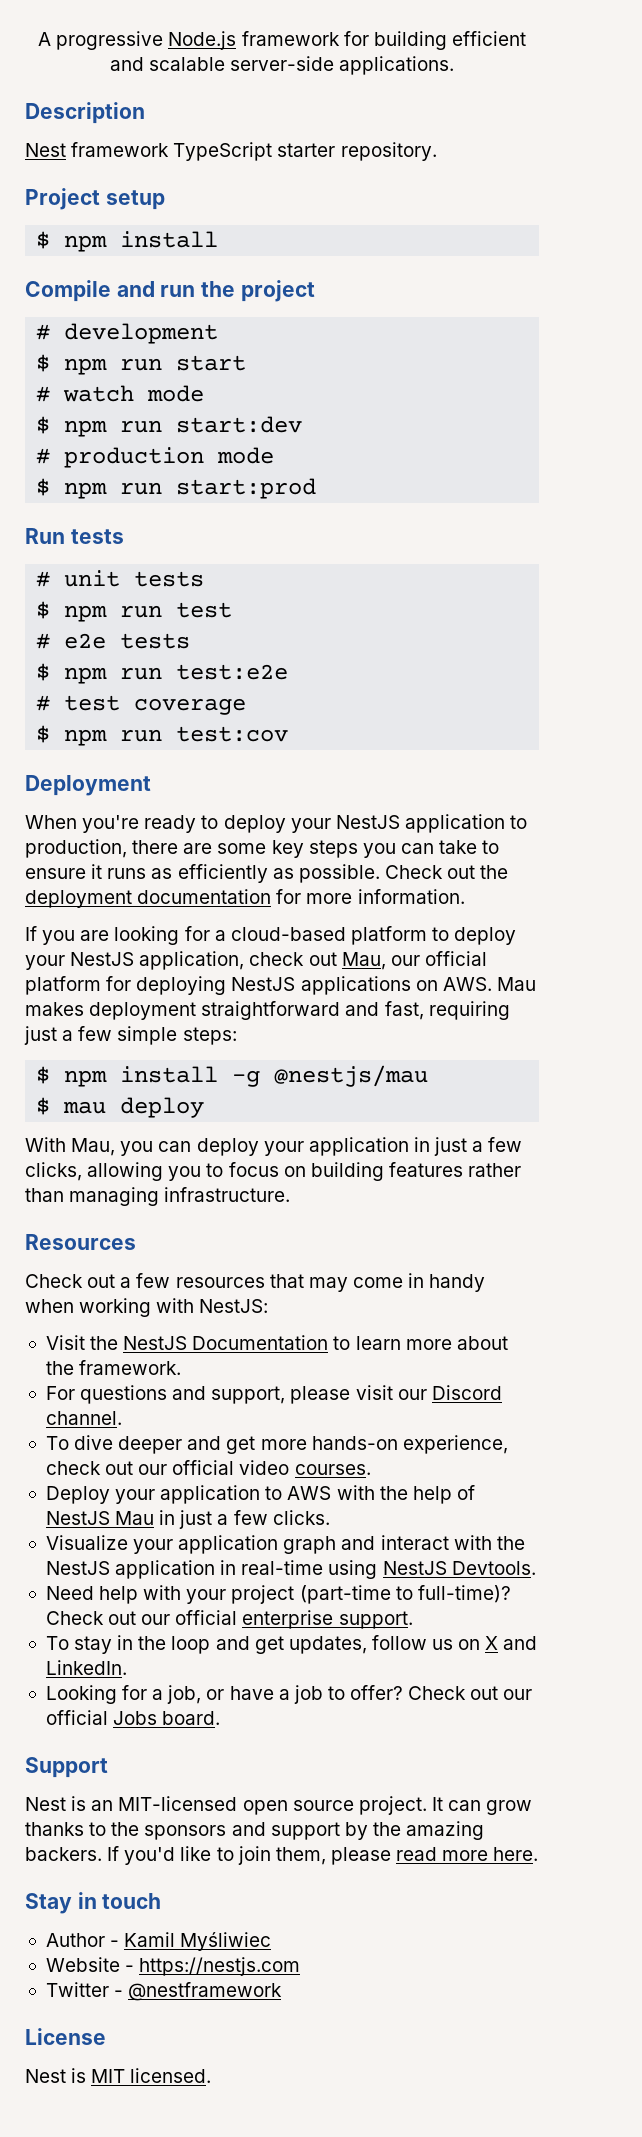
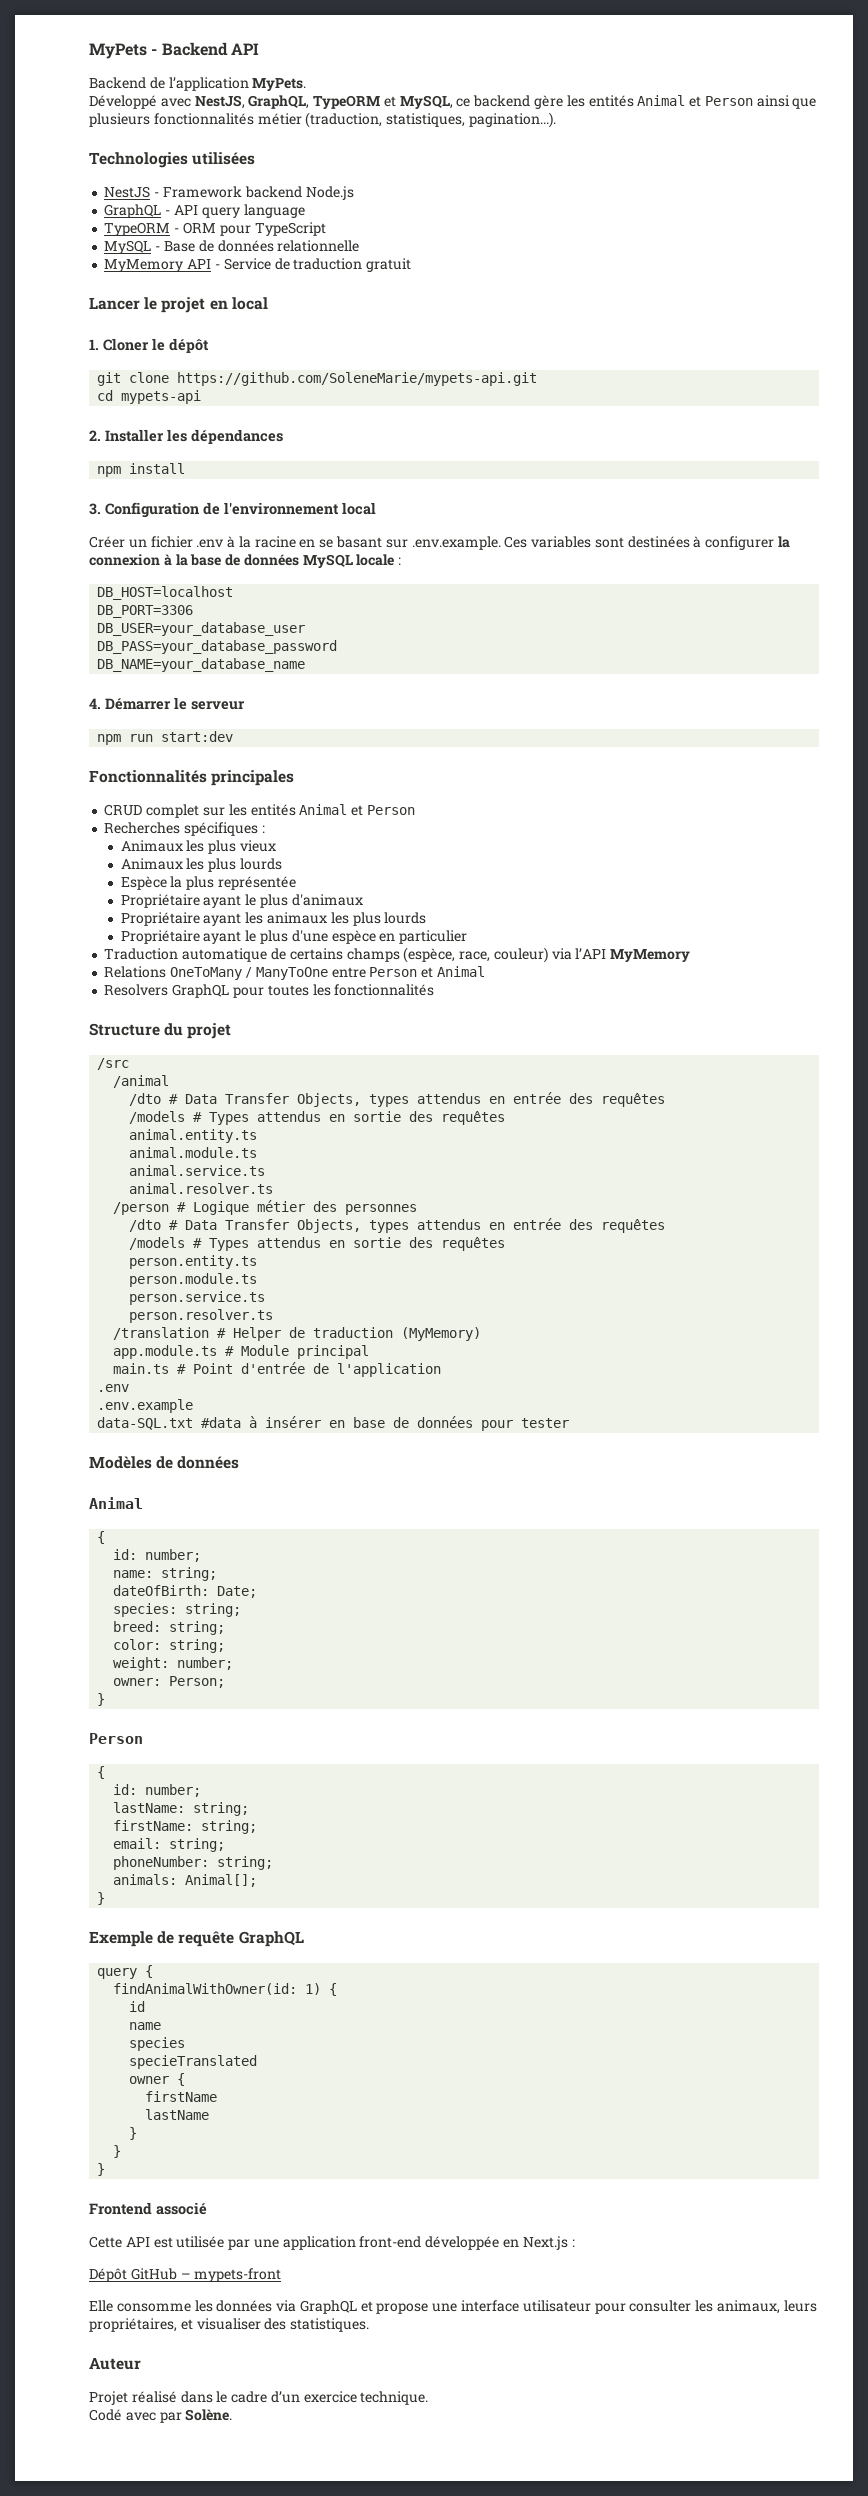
[38,31,526,50] [109,56,455,75] [25,102,145,124] [25,142,437,161] [25,188,165,210] [36,231,219,252] [25,280,315,302] [36,323,219,344] [36,354,247,375] [36,385,205,402] [36,416,303,437] [36,447,275,468] [36,478,317,499] [25,528,124,544] [36,570,205,587] [36,601,233,622] [36,633,191,649] [36,663,289,684] [36,695,247,715] [36,725,289,746] [25,775,151,796] [25,814,528,833] [25,839,500,858] [25,864,509,883] [25,889,465,908] [25,926,517,945] [25,951,487,970] [25,976,536,995] [25,1001,510,1020] [24,1026,237,1045] [36,1065,429,1087] [36,1097,205,1118] [25,1137,523,1156] [25,1162,522,1181] [25,1187,291,1206] [25,1234,136,1250] [25,1273,486,1292] [25,1298,269,1317] [45,1335,508,1350] [45,1360,182,1375] [45,1385,502,1404] [45,1411,122,1425] [45,1435,508,1454] [45,1460,371,1475] [45,1485,475,1504] [45,1510,330,1529] [45,1535,525,1554] [45,1560,536,1579] [45,1585,511,1604] [45,1610,413,1629] [45,1635,538,1654] [45,1660,127,1675] [45,1685,533,1704] [45,1710,221,1725] [25,1757,108,1778] [25,1796,533,1815] [25,1821,485,1840] [25,1846,539,1865] [25,1892,162,1914] [45,1932,272,1951] [45,1957,301,1976] [45,1982,283,2001] [25,2028,106,2045] [25,2068,212,2083] A progressive Node.js framework for building efficient and scalable server-side applications. // Description // Nest framework TypeScript starter repository. // Project setup // $ npm install // Compile and run the project // # development // $ npm run start // # watch mode // $ npm run start:dev // # production mode // $ npm run start:prod // Run tests // # unit tests // $ npm run test // # e2e tests // $ npm run test:e2e // # test coverage // $ npm run test:cov // Deployment // When you're ready to deploy your NestJS application to production, there are some key steps you can take to ensure it runs as efficiently as possible. Check out the deployment documentation for more information. // If you are looking for a cloud-based platform to deploy your NestJS application, check out Mau, our official platform for deploying NestJS applications on AWS. Mau makes deployment straightforward and fast, requiring just a few simple steps: // $ npm install -g @nestjs/mau // $ mau deploy // With Mau, you can deploy your application in just a few clicks, allowing you to focus on building features rather than managing infrastructure. // Resources // Check out a few resources that may come in handy when working with NestJS: // Visit the NestJS Documentation to learn more about the framework. // For questions and support, please visit our Discord channel. // To dive deeper and get more hands-on experience, check out our official video courses. // Deploy your application to AWS with the help of NestJS Mau in just a few clicks. // Visualize your application graph and interact with the NestJS application in real-time using NestJS Devtools. // Need help with your project (part-time to full-time)? Check out our official enterprise support. // To stay in the loop and get updates, follow us on X and LinkedIn. // Looking for a job, or have a job to offer? Check out our official Jobs board. // Support // Nest is an MIT-licensed open source project. It can grow thanks to the sponsors and support by the amazing backers. If you'd like to join them, please read more here. // Stay in touch // Author - Kamil Myśliwiec // Website - https://nestjs.com // Twitter - @nestframework // License // Nest is MIT licensed. -> [89,42,259,59] [89,77,307,91] [89,95,817,109] [89,112,556,128] [89,152,256,168] [104,186,354,200] [104,204,305,218] [104,222,326,236] [104,240,360,254] [104,258,412,272] [89,297,268,313] [89,338,209,353] [97,372,538,386] [97,390,202,404] [89,429,283,444] [97,463,186,477] [89,502,376,518] [89,536,791,550] [89,554,402,568] [97,586,234,600] [97,605,194,618] [97,622,306,636] [97,640,338,654] [97,658,306,672] [89,697,245,710] [97,731,234,745] [89,770,295,786] [104,804,415,818] [104,822,265,836] [120,840,277,854] [120,858,283,872] [120,876,297,890] [120,894,363,908] [120,912,427,926] [120,930,468,944] [104,947,691,963] [104,966,485,980] [104,984,435,998] [89,1023,232,1039] [97,1058,130,1070] [113,1075,170,1088] [129,1092,666,1107] [129,1111,506,1125] [129,1129,258,1143] [129,1147,258,1158] [129,1165,266,1176] [129,1183,274,1194] [113,1200,418,1215] [129,1218,666,1233] [129,1237,506,1251] [129,1255,258,1269] [129,1273,258,1287] [129,1291,266,1305] [129,1309,274,1323] [113,1327,482,1341] [113,1345,370,1359] [113,1362,442,1377] [97,1384,130,1392] [97,1399,194,1413] [97,1416,570,1431] [89,1456,240,1469] [89,1497,143,1509] [97,1531,106,1544] [113,1549,202,1562] [113,1567,218,1581] [113,1585,258,1598] [113,1603,242,1617] [113,1621,226,1635] [113,1639,226,1653] [113,1657,234,1671] [113,1676,226,1688] [97,1693,106,1706] [89,1733,143,1744] [97,1766,106,1779] [113,1784,202,1797] [113,1802,250,1816] [113,1820,258,1834] [113,1838,226,1852] [113,1856,274,1870] [113,1874,258,1887] [97,1892,106,1905] [89,1931,304,1947] [97,1965,154,1979] [113,1983,338,1996] [129,2001,146,2012] [129,2022,162,2030] [129,2037,186,2051] [129,2055,258,2069] [129,2073,186,2086] [145,2091,218,2102] [145,2109,210,2120] [129,2127,138,2140] [113,2145,122,2158] [97,2163,106,2176] [89,2202,207,2215] [89,2236,575,2250] [89,2268,282,2282] [89,2300,817,2314] [89,2318,370,2332] [89,2357,141,2370] [89,2391,429,2405] [89,2409,233,2423] MyPets - Backend API // Backend de l’application MyPets. // Développé avec NestJS, GraphQL, TypeORM et MySQL, ce backend gère les entités Animal et Person ainsi que plusieurs fonctionnalités métier (traduction, statistiques, pagination...). // Technologies utilisées // NestJS - Framework backend Node.js // GraphQL - API query language // TypeORM - ORM pour TypeScript // MySQL - Base de données relationnelle // MyMemory API - Service de traduction gratuit // Lancer le projet en local // 1. Cloner le dépôt // git clone https://github.com/SoleneMarie/mypets-api.git // cd mypets-api // 2. Installer les dépendances // npm install // 3. Configuration de l'environnement local // Créer un fichier .env à la racine en se basant sur .env.example. Ces variables sont destinées à configurer la connexion à la base de données MySQL locale : // DB_HOST=localhost // DB_PORT=3306 // DB_USER=your_database_user // DB_PASS=your_database_password // DB_NAME=your_database_name // 4. Démarrer le serveur // npm run start:dev // Fonctionnalités principales // CRUD complet sur les entités Animal et Person // Recherches spécifiques : // Animaux les plus vieux // Animaux les plus lourds // Espèce la plus représentée // Propriétaire ayant le plus d'animaux // Propriétaire ayant les animaux les plus lourds // Propriétaire ayant le plus d'une espèce en particulier // Traduction automatique de certains champs (espèce, race, couleur) via l’API MyMemory // Relations OneToMany / ManyToOne entre Person et Animal // Resolvers GraphQL pour toutes les fonctionnalités // Structure du projet // /src // /animal // /dto # Data Transfer Objects, types attendus en entrée des requêtes // /models # Types attendus en sortie des requêtes // animal.entity.ts // animal.module.ts // animal.service.ts // animal.resolver.ts // /person # Logique métier des personnes // /dto # Data Transfer Objects, types attendus en entrée des requêtes // /models # Types attendus en sortie des requêtes // person.entity.ts // person.module.ts // person.service.ts // person.resolver.ts // /translation # Helper de traduction (MyMemory) // app.module.ts # Module principal // main.ts # Point d'entrée de l'application // .env // .env.example // data-SQL.txt #data à insérer en base de données pour tester // Modèles de données // Animal // { // id: number; // name: string; // dateOfBirth: Date; // species: string; // breed: string; // color: string; // weight: number; // owner: Person; // } // Person // { // id: number; // lastName: string; // firstName: string; // email: string; // phoneNumber: string; // animals: Animal[]; // } // Exemple de requête GraphQL // query { // findAnimalWithOwner(id: 1) { // id // name // species // specieTranslated // owner { // firstName // lastName // } // } // } // Frontend associé // Cette API est utilisée par une application front-end développée en Next.js : // Dépôt GitHub – mypets-front // Elle consomme les données via GraphQL et propose une interface utilisateur pour consulter les animaux, leurs propriétaires, et visualiser des statistiques. // Auteur // Projet réalisé dans le cadre d’un exercice technique. // Codé avec par Solène.

